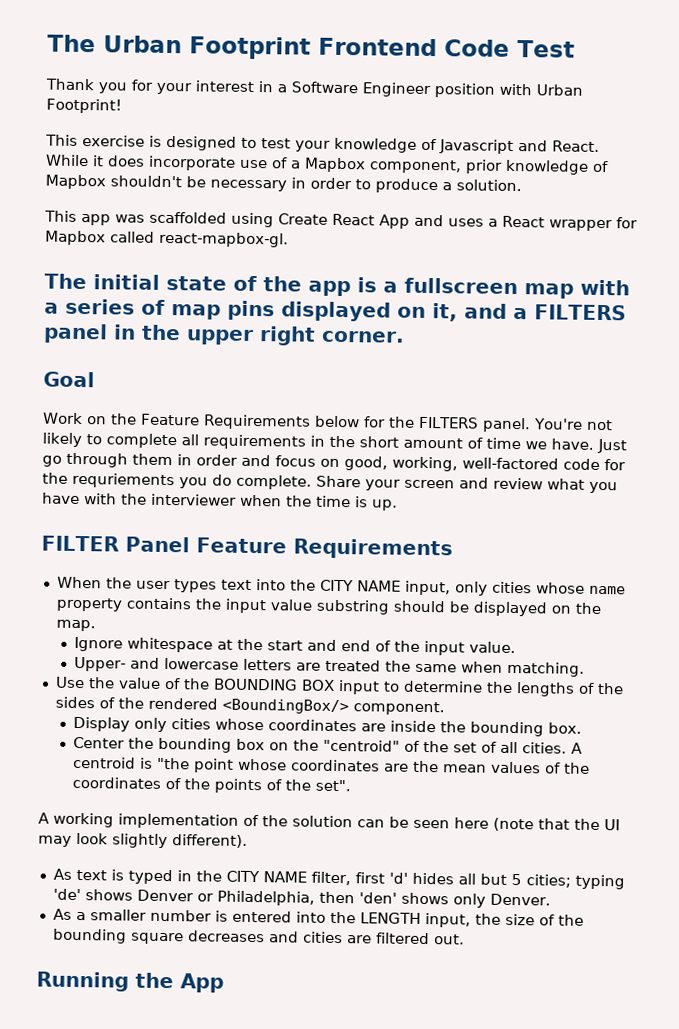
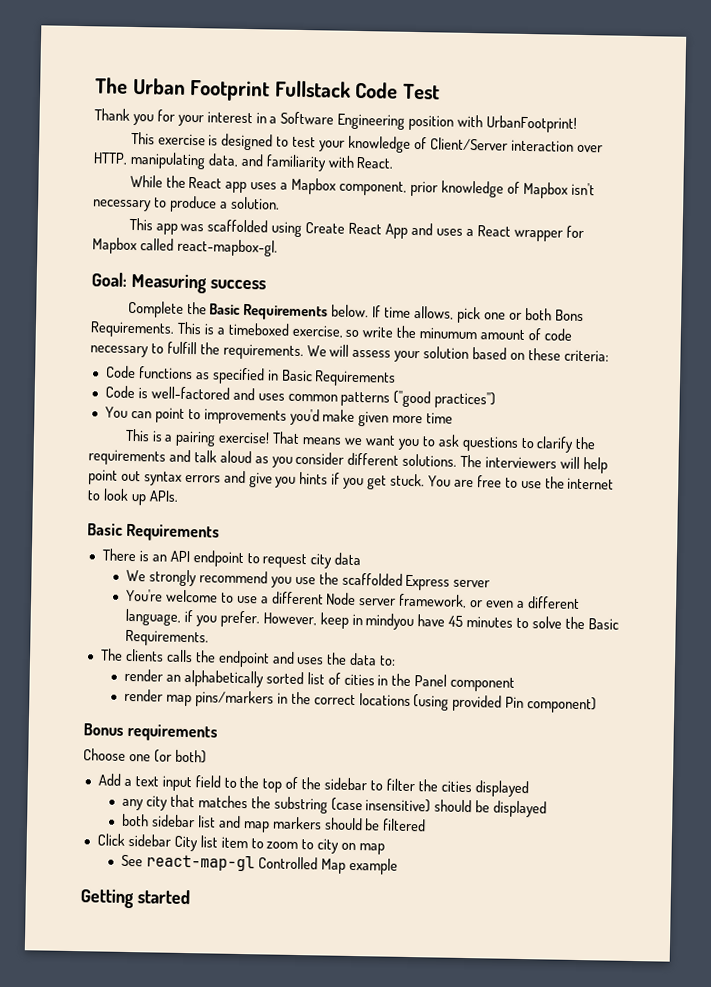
[317,37,437,57] Frontend -> [274,80,351,98] Fullstack
[362,82,431,98] Engineer -> [337,113,406,130] Engineering
[536,84,583,96] [46,98,122,114] Urban Footprint! -> [486,115,578,133] UrbanFootprint!
[439,139,600,154] [45,154,288,171] Javascript and React. While it does incorporate use of -> [429,137,603,153] [93,151,394,172] [129,174,278,194] Client/Server interaction over HTTP, manipulating data, and familiarity with React. // While the React app uses
[110,175,352,192] shouldn't be necessary in order -> [570,182,595,196] [93,199,152,212] isn't necessary
[44,273,630,299] [44,298,626,322] [43,323,405,346] [43,371,95,388] [43,412,613,433] [42,432,627,454] [42,452,626,472] [42,472,618,494] [42,492,398,511] [41,535,453,560] [56,576,626,596] [55,597,601,617] [55,619,96,632] [74,636,517,656] [74,656,586,677] [54,676,624,697] [54,696,445,716] [73,716,583,737] [73,736,584,754] [73,756,591,774] [72,776,352,794] [38,812,620,832] [38,832,248,849] [52,868,625,890] [52,888,551,908] [52,908,584,928] [52,928,465,945] [36,971,224,993] The initial state of the app is a fullscreen map with a series of map pins displayed on it, and a FILTERS panel in the upper right corner. // Goal // Work on the Feature Requirements below for the FILTERS panel. You're not likely to complete all requirements in the short amount of time we have. Just go through them in order and focus on good, working, well-factored code for the requriements you do complete. Share your screen and review what you have with the interviewer when the time is up. // FILTER Panel Feature Requirements // When the user types text into the CITY NAME input, only cities whose name property contains the input value substring should be displayed on the map. // Ignore whitespace at the start and end of the input value. // Upper- and lowercase letters are treated the same when matching. // Use the value of the BOUNDING BOX input to determine the lengths of the sides of the rendered <BoundingBox/> component. // Display only cities whose coordinates are inside the bounding box. // Center the bounding box on the "centroid" of the set of all cities. A centroid is "the point whose coordinates are the mean values of the coordinates of the points of the set". // A working implementation of the solution can be seen here (note that the UI may look slightly different). // As text is typed in the CITY NAME filter, first 'd' hides all but 5 cities; typing 'de' shows Denver or Philadelphia, then 'den' shows only Denver. // As a smaller number is entered into the LENGTH input, the size of the bounding square decreases and cities are filtered out. // Running the App -> [91,272,266,294] [127,300,584,324] [90,321,572,341] [90,341,609,363] [105,365,397,387] [104,385,497,409] [104,406,454,427] [124,428,597,453] [88,449,608,474] [88,469,615,490] [87,488,179,506] [87,523,221,542] [101,548,362,569] [126,569,491,591] [126,588,580,609] [125,608,619,631] [125,629,210,647] [99,648,397,668] [124,668,516,692] [124,688,598,714] [83,723,219,742] [83,748,207,764] [97,773,529,798] [122,794,548,818] [122,813,427,833] [96,833,386,855] [121,854,398,875] [80,888,190,909] Goal: Measuring success // Complete the Basic Requirements below. If time allows, pick one or both Bons Requirements. This is a timeboxed exercise, so write the minumum amount of code necessary to fulfill the requirements. We will assess your solution based on these criteria: // Code functions as specified in Basic Requirements // Code is well-factored and uses common patterns ("good practices") // You can point to improvements you'd make given more time // This is a pairing exercise! That means we want you to ask questions to clarify the requirements and talk aloud as you consider different solutions. The interviewers will help point out syntax errors and give you hints if you get stuck. You are free to use the internet to look up APIs. // Basic Requirements // There is an API endpoint to request city data // We strongly recommend you use the scaffolded Express server // You're welcome to use a different Node server framework, or even a different language, if you prefer. However, keep in mindyou have 45 minutes to solve the Basic Requirements. // The clients calls the endpoint and uses the data to: // render an alphabetically sorted list of cities in the Panel component // render map pins/markers in the correct locations (using provided Pin component) // Bonus requirements // Choose one (or both) // Add a text input field to the top of the sidebar to filter the cities displayed // any city that matches the substring (case insensitive) should be displayed // both sidebar list and map markers should be filtered // Click sidebar City list item to zoom to city on map // See react-map-gl Controlled Map example // Getting started

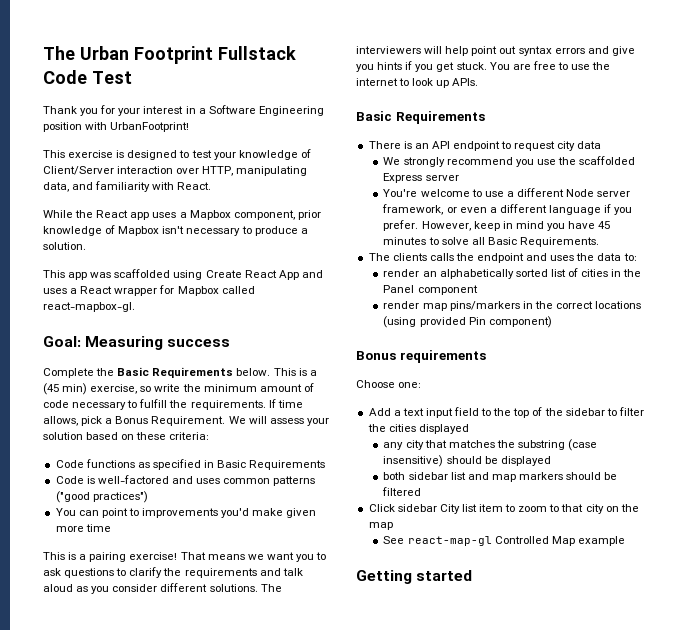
[372,305,584,324] [90,321,290,338] If time allows, pick one or both Bons Requirements. This is a timeboxed -> [273,368,317,376] [43,383,88,395] This is a (45 min)
[419,327,478,340] minumum -> [203,384,257,392] minimum
(304, 352) none -> [268,399,303,408] [43,416,226,426] If time allows, pick a Bonus Requirement.
[125,608,182,626] language, -> [548,205,601,215] language
[365,613,415,631] mindyou -> [515,221,565,231] mind you
[564,616,585,630] the -> [471,237,485,245] all
[128,749,207,764] one (or both) -> [398,382,422,388] one:
(315, 844) none -> [561,504,584,512] that
(357, 846) none -> [620,504,639,512] the

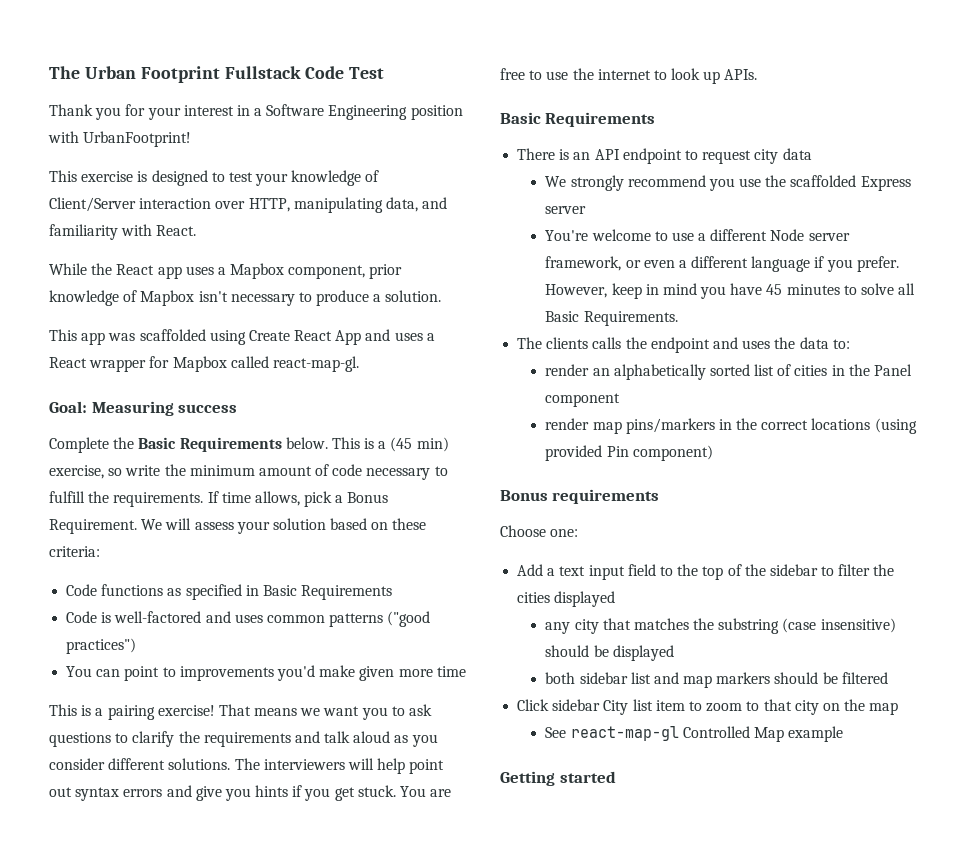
[43,302,135,312] react-mapbox-gl. -> [272,356,359,372] react-map-gl.

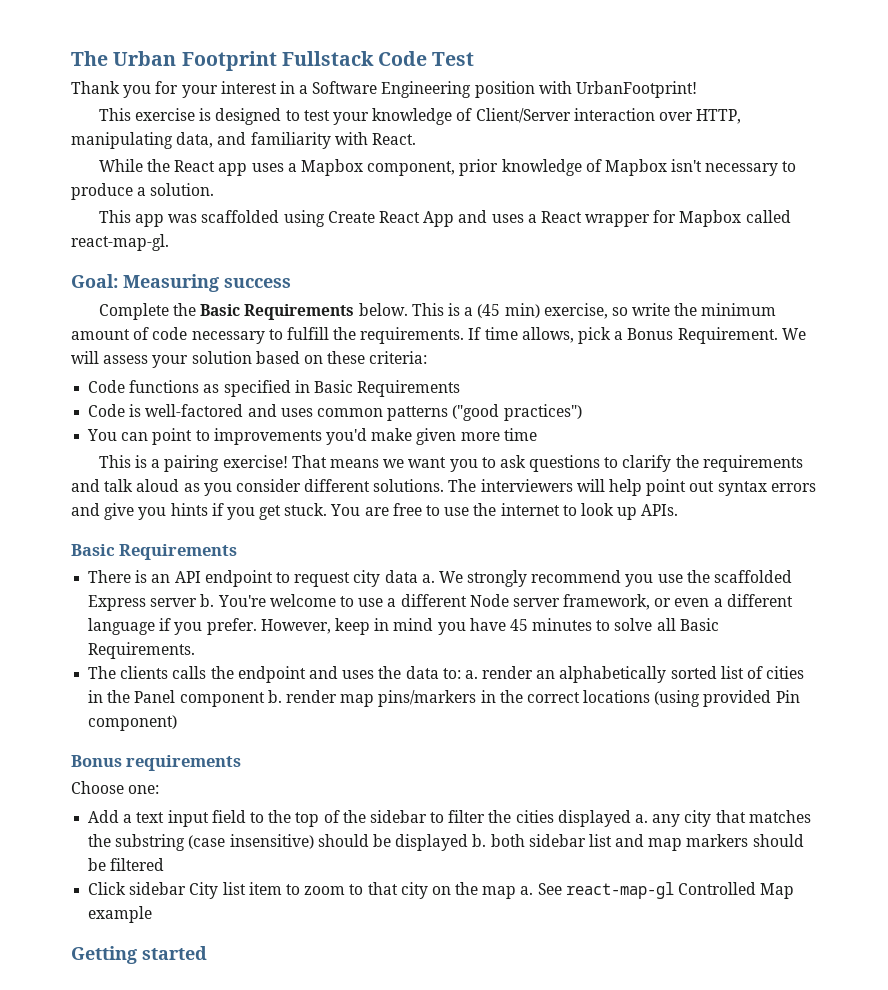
(812, 154) // -> [421,574,435,583] a.
(587, 210) // -> [200,594,215,607] b.
(850, 344) // -> [464,670,478,679] a.
(621, 400) // -> [267,690,282,703] b.
(616, 599) // -> [635,814,649,823] a.
(674, 653) // -> [472,834,487,847] b.
(899, 708) // -> [520,886,534,895] a.

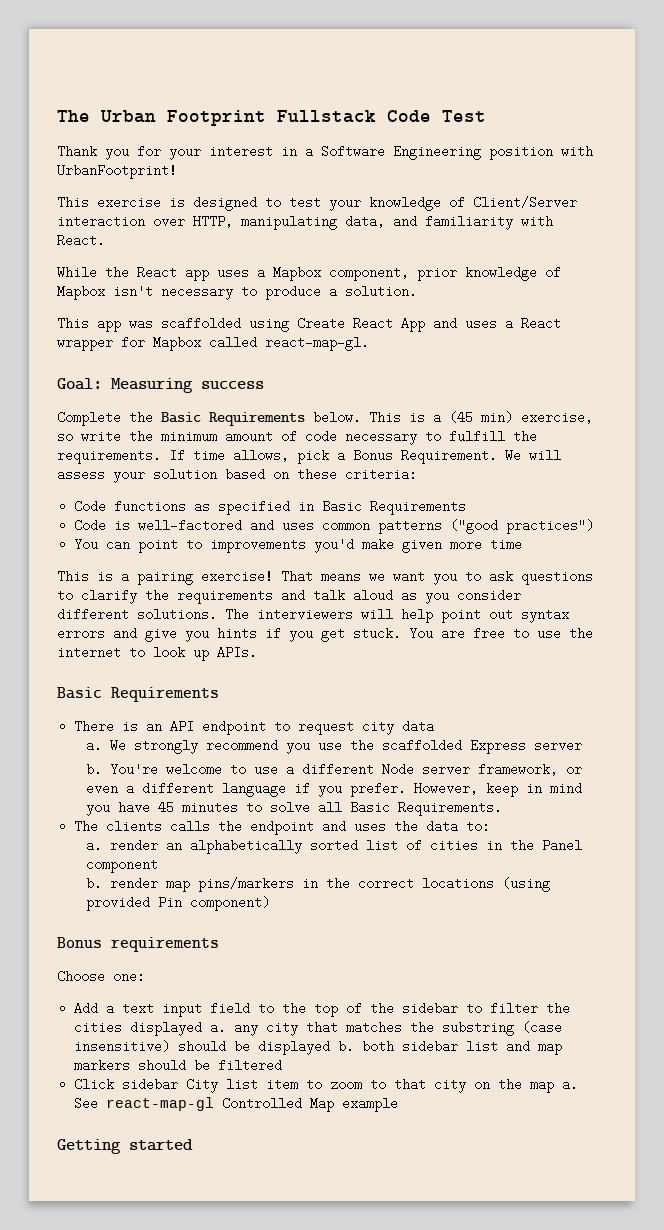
(418, 576) none -> (435, 726) //
(198, 602) none -> (582, 745) //
(461, 673) none -> (491, 826) //
(265, 699) none -> (158, 865) //

